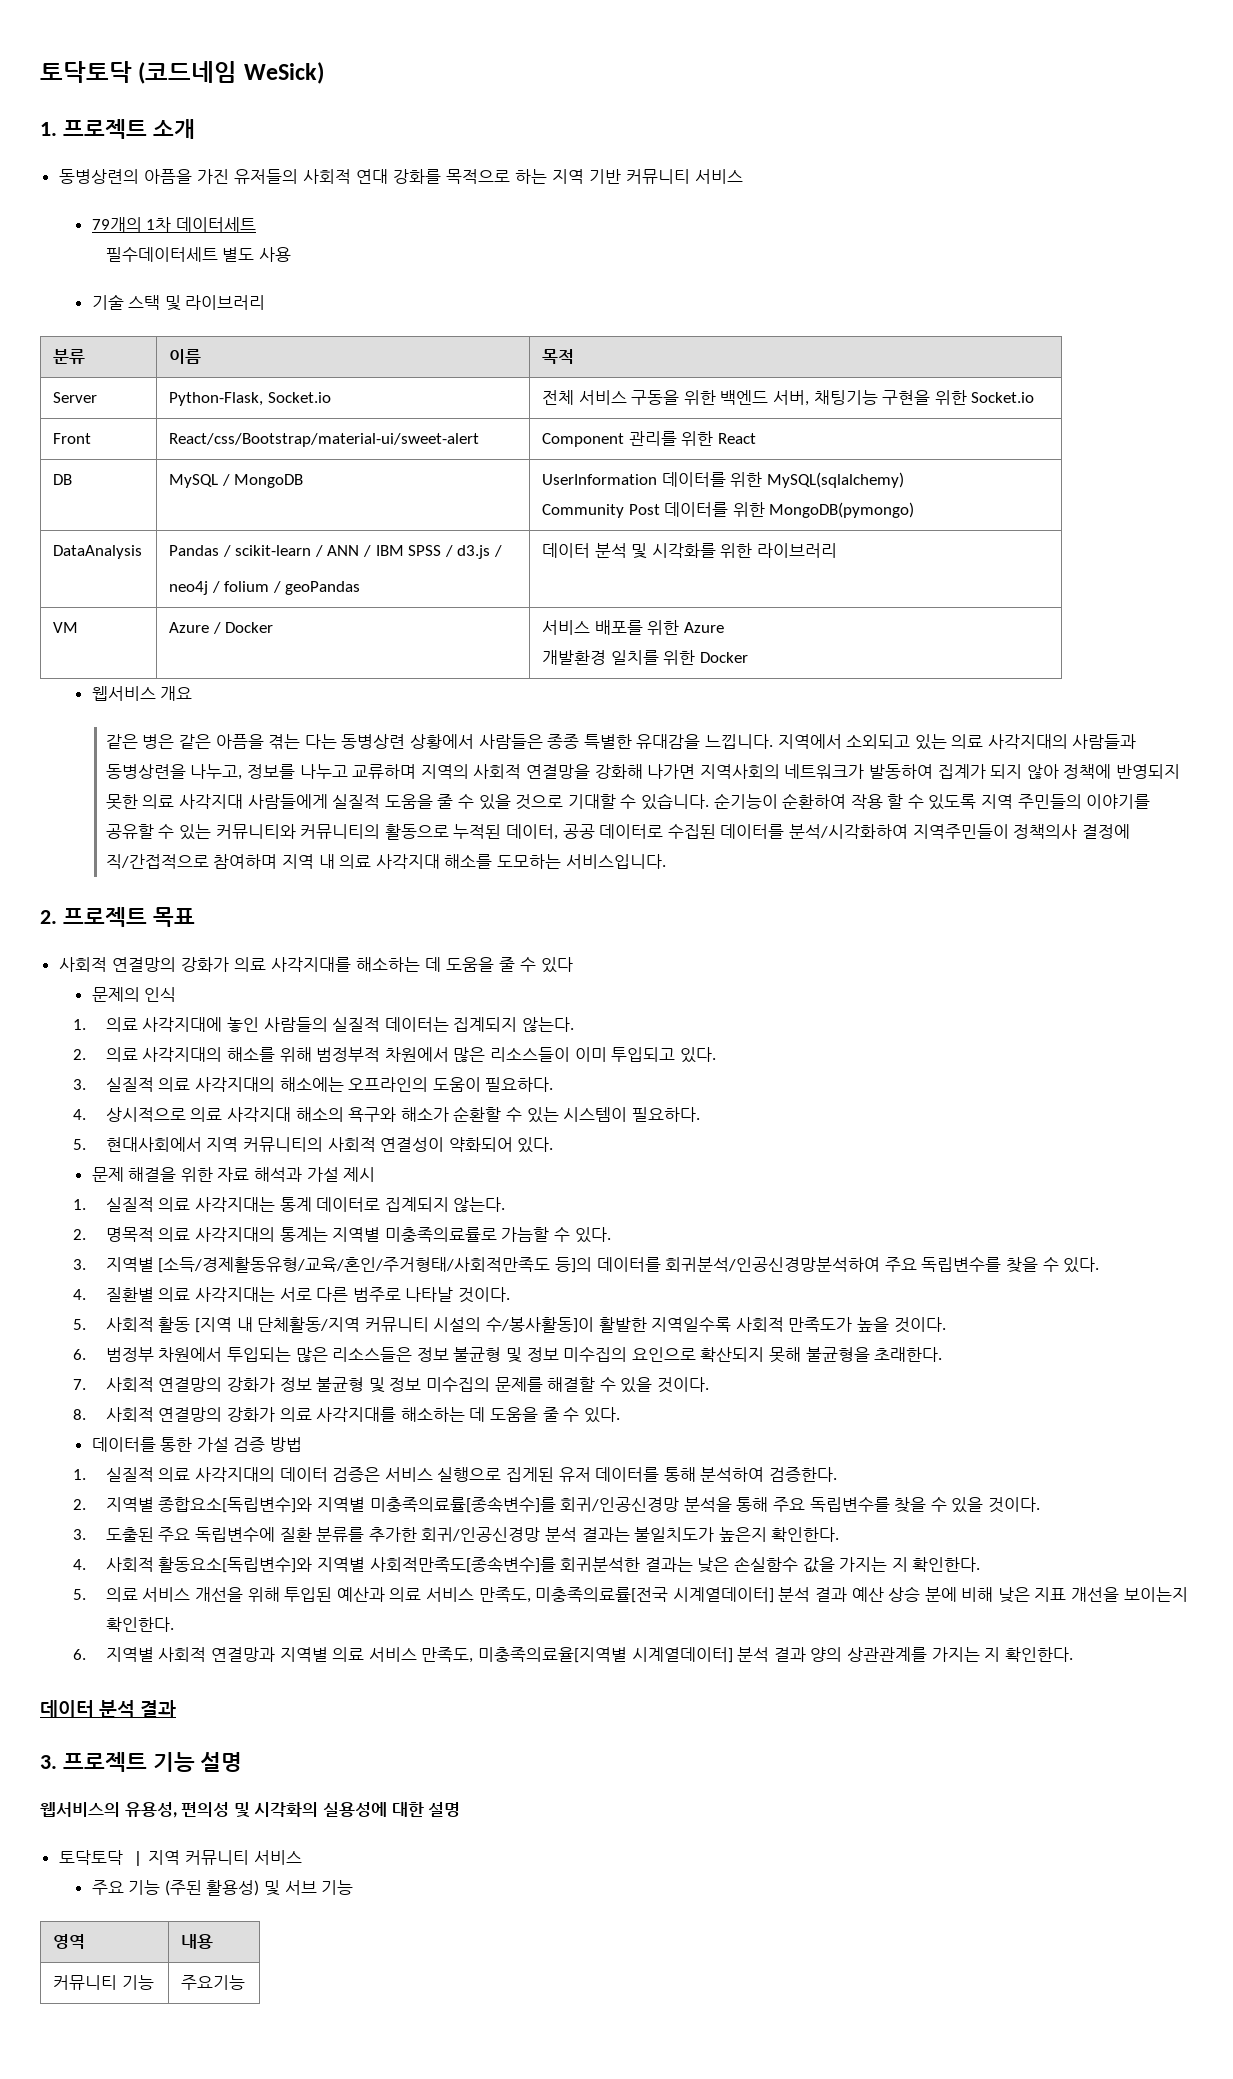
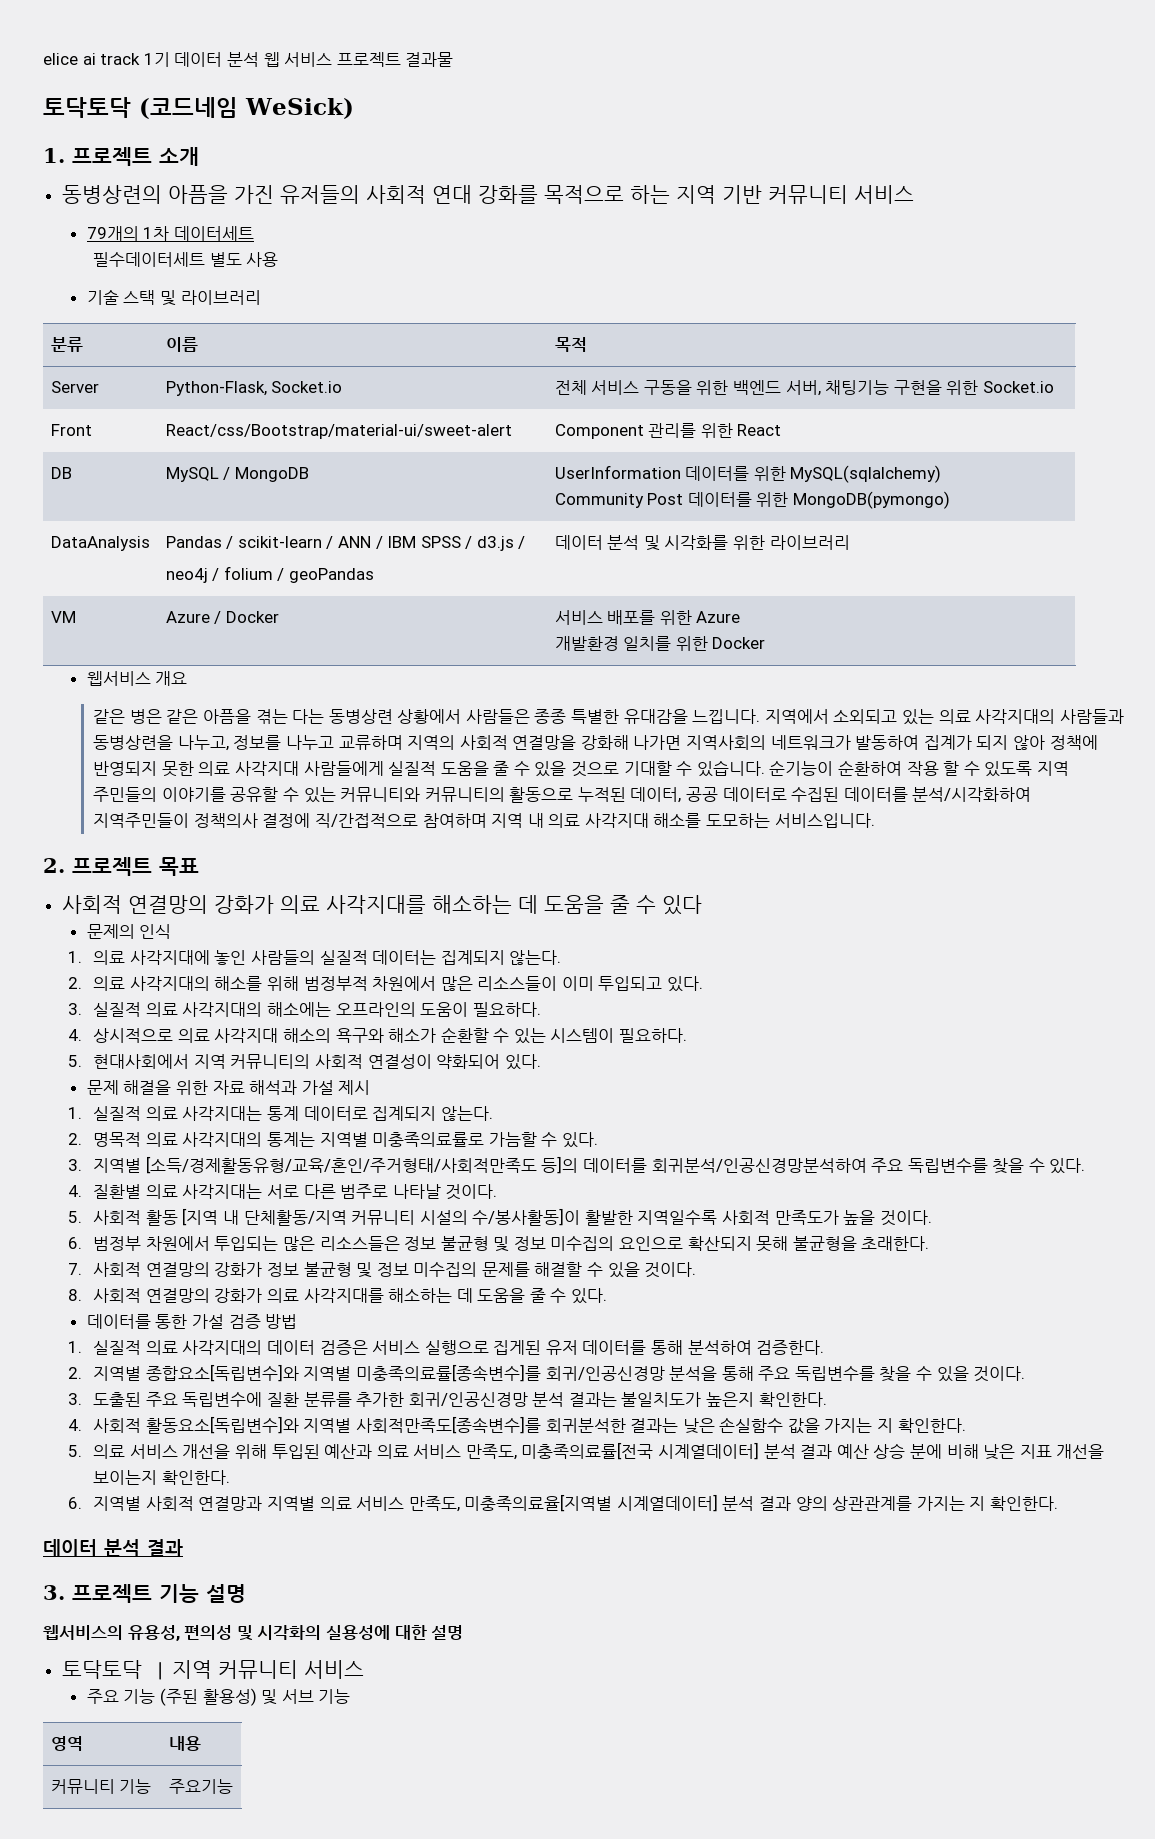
(40, 72) none -> [43,52,454,67] elice ai track 1기 데이터 분석 웹 서비스 프로젝트 결과물 //

